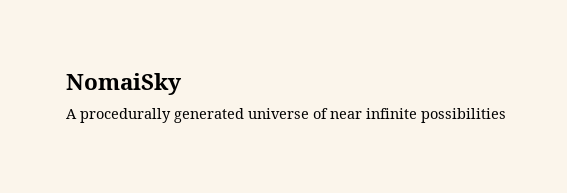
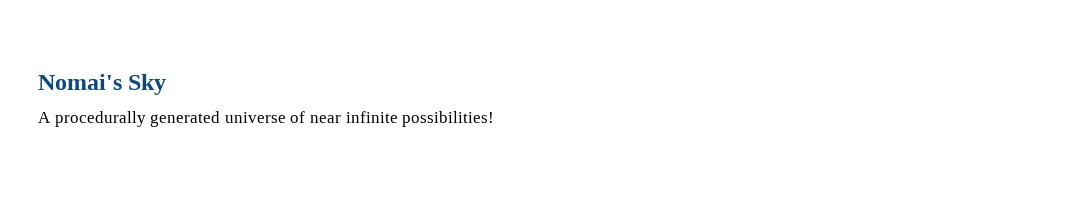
[66,73,182,95] NomaiSky -> [38,74,167,95] Nomai's Sky
[421,108,506,123] possibilities -> [402,111,495,127] possibilities!

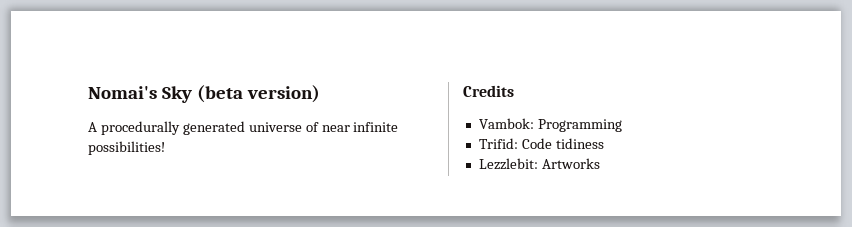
(167, 84) none -> [196,85,320,103] (beta version)
(495, 119) none -> [463,85,514,97] [478,118,622,132] [478,138,604,149] [478,158,600,170] // Credits // Vambok: Programming // Trifid: Code tidiness // Lezzlebit: Artworks

